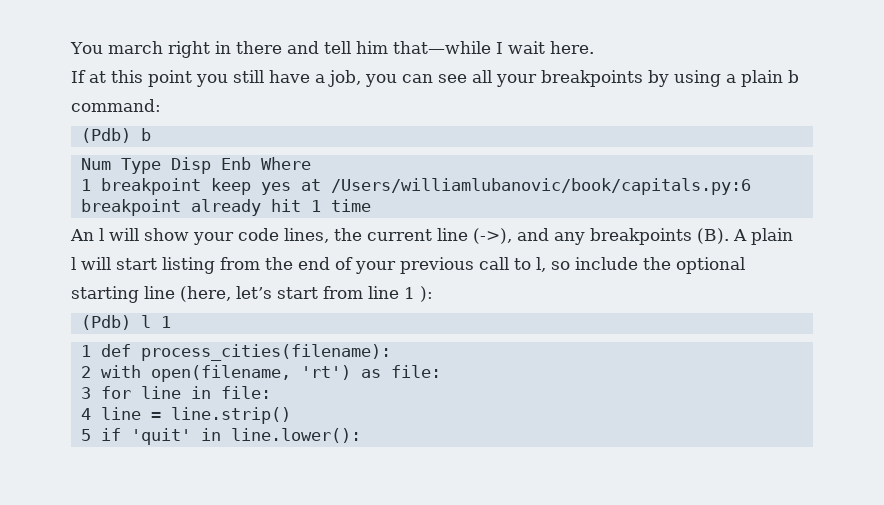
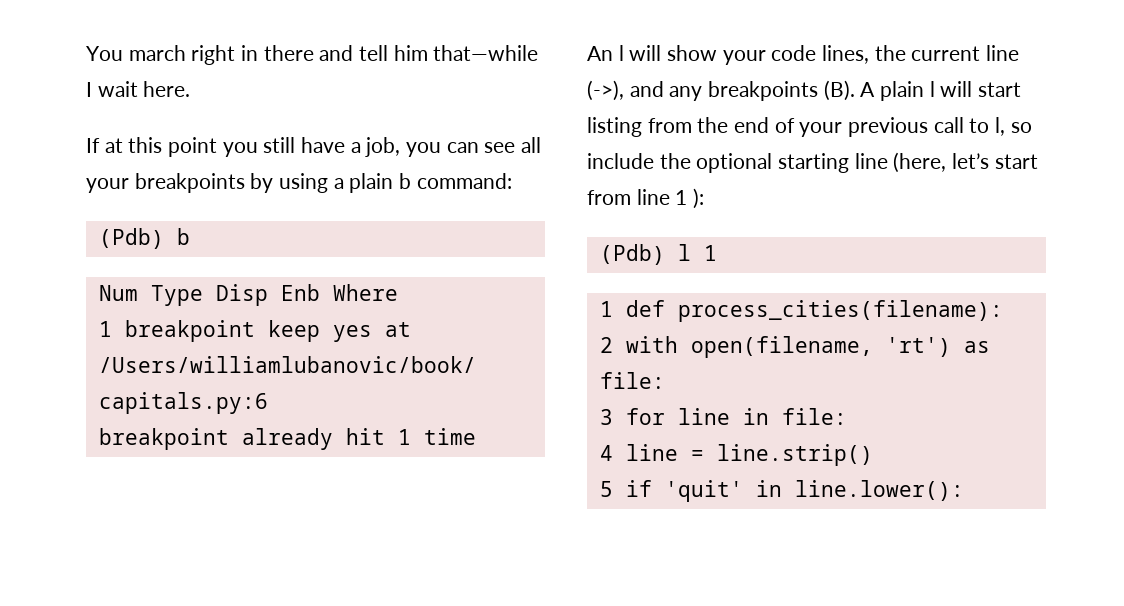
(799, 76) // -> (412, 181) none
(793, 236) // -> (925, 91) none
(745, 265) // -> (773, 163) none

